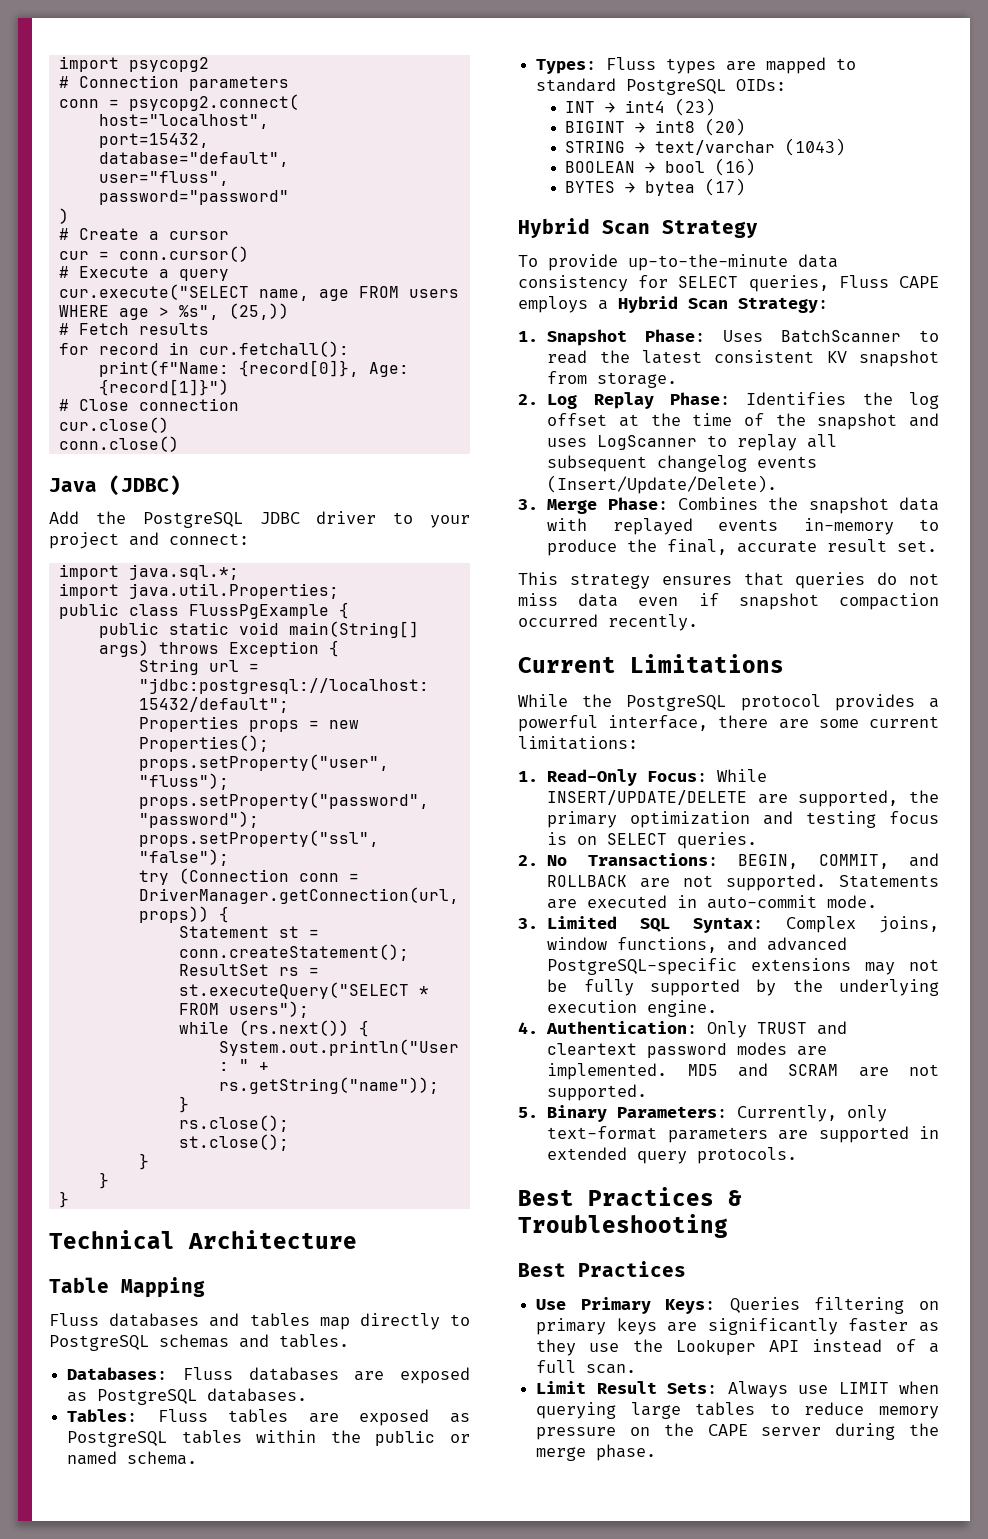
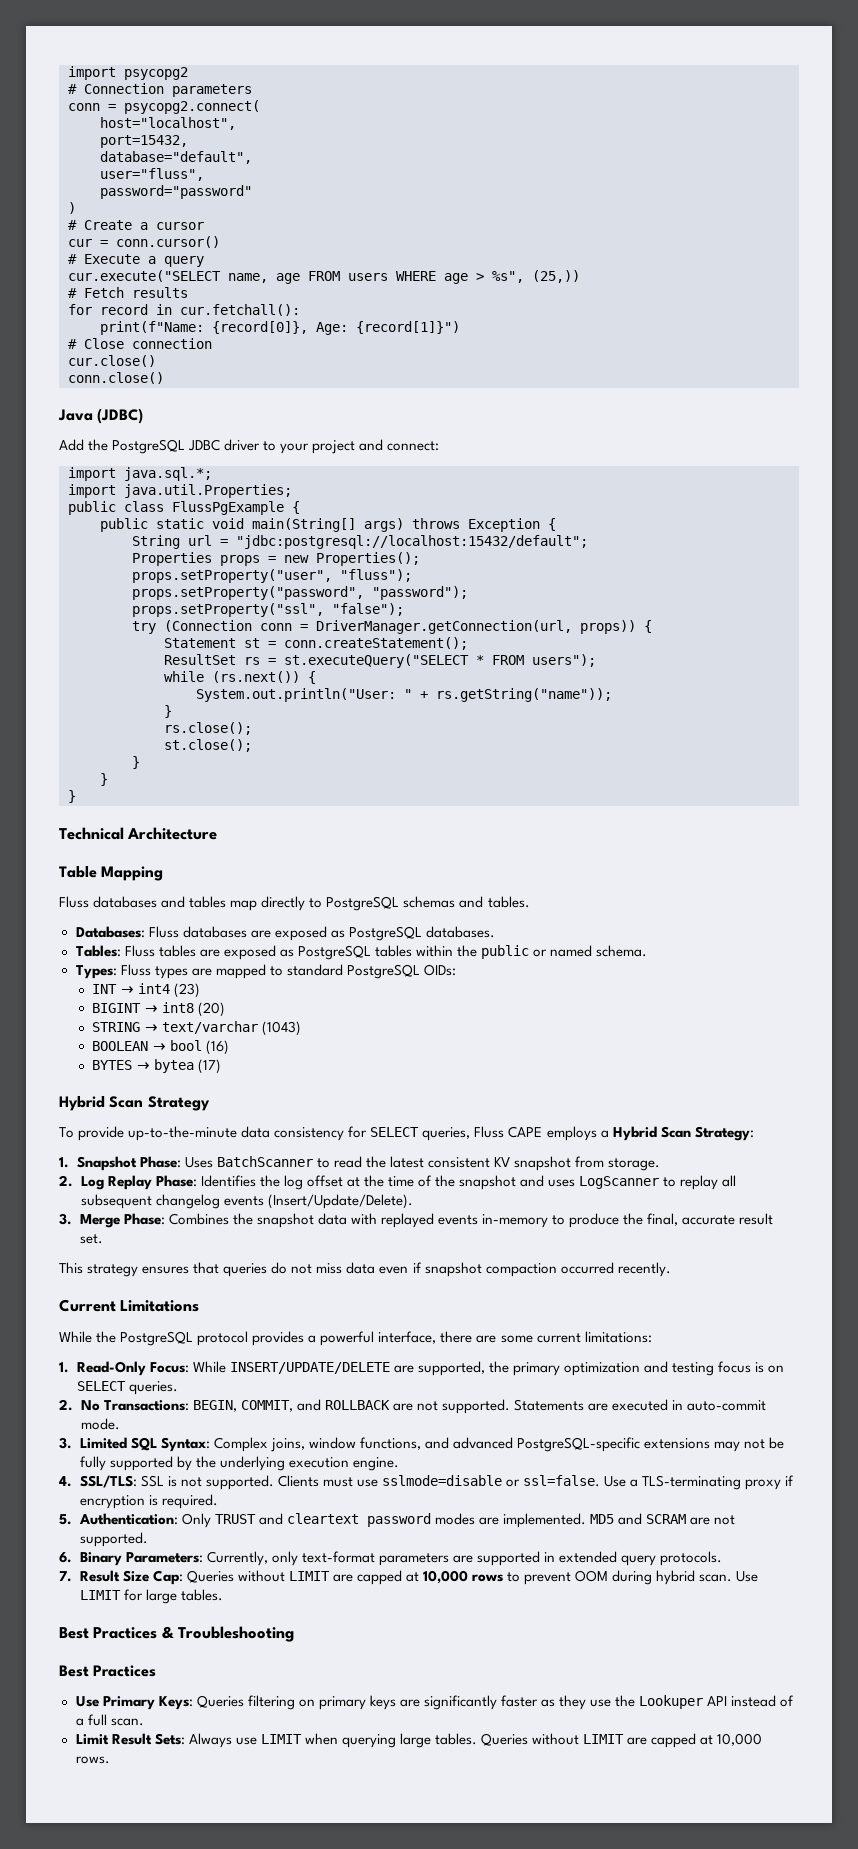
(538, 1028) none -> [79,1475,795,1490] [79,1494,218,1509] [59,1514,72,1525] SSL/TLS: SSL is not supported. Clients must use sslmode=disable or ssl=false. Use a TLS-terminating proxy if encryption is required. // 5.
[518,1107,538,1118] 5. -> [59,1552,72,1563] 6.
(798, 1155) none -> [59,1570,759,1585] [79,1589,223,1604] // 7. Result Size Cap: Queries without LIMIT are capped at 10,000 rows to prevent OOM during hybrid scan. Use LIMIT for large tables.
[695,1402,939,1419] [536,1423,939,1440] [536,1444,657,1461] tables to reduce memory pressure on the CAPE server during the merge phase. -> [434,1733,763,1748] [75,1756,110,1764] tables. Queries without LIMIT are capped at 10,000 rows.

